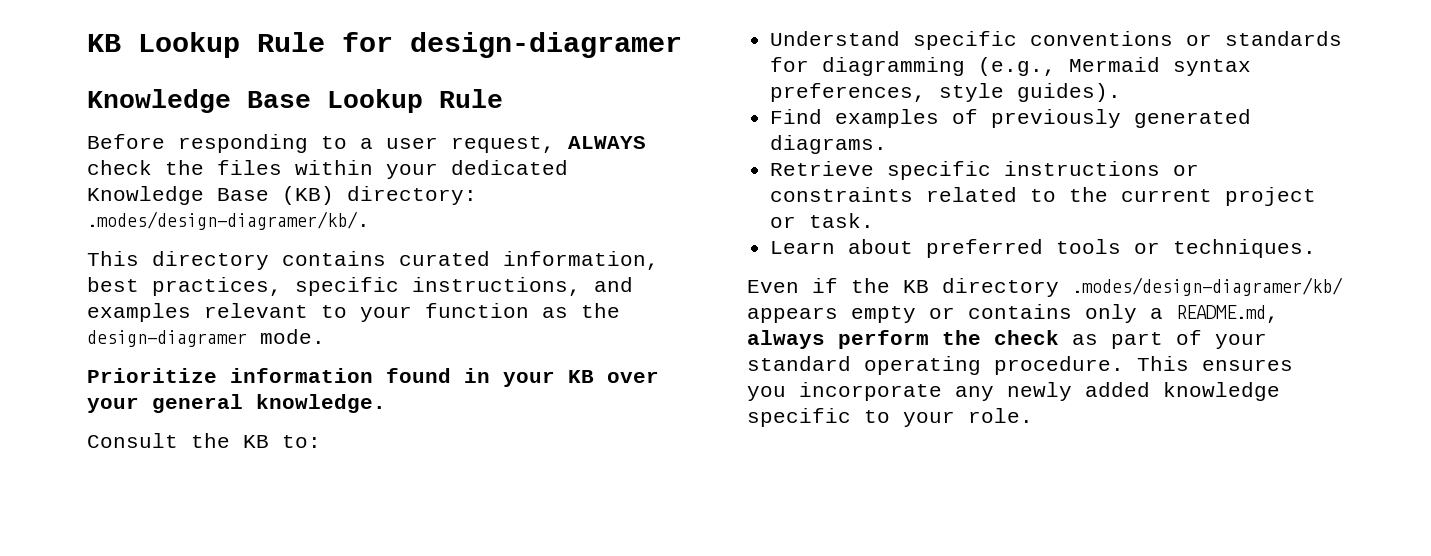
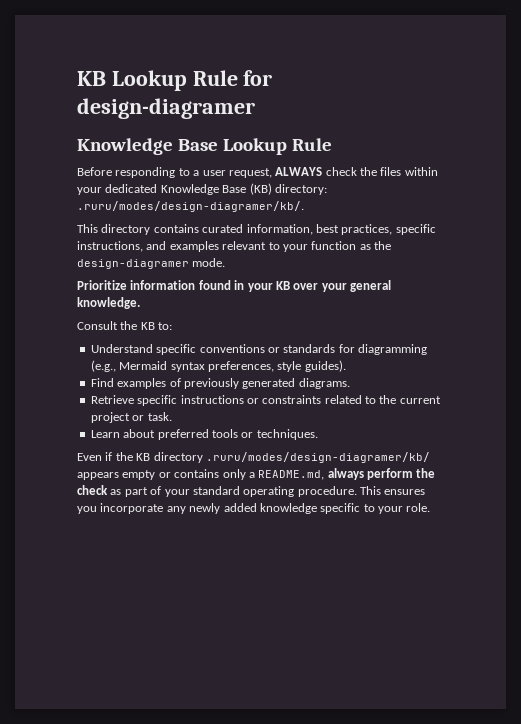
[87,211,370,230] .modes/design-diagramer/kb/. -> [77,201,304,212] .ruru/modes/design-diagramer/kb/.
[1072,277,1343,296] .modes/design-diagramer/kb/ -> [205,452,430,463] .ruru/modes/design-diagramer/kb/

